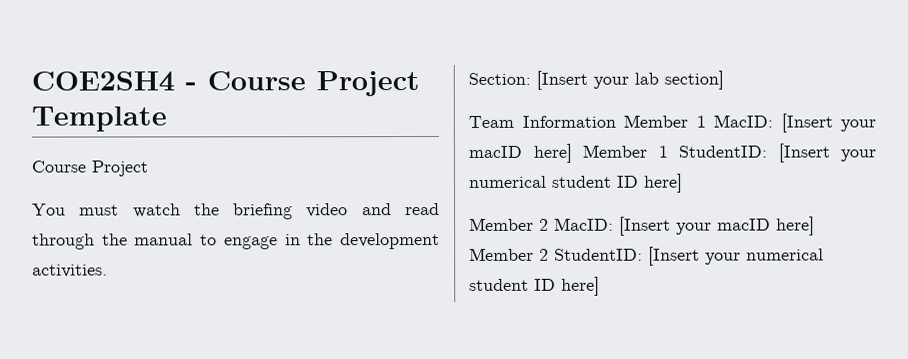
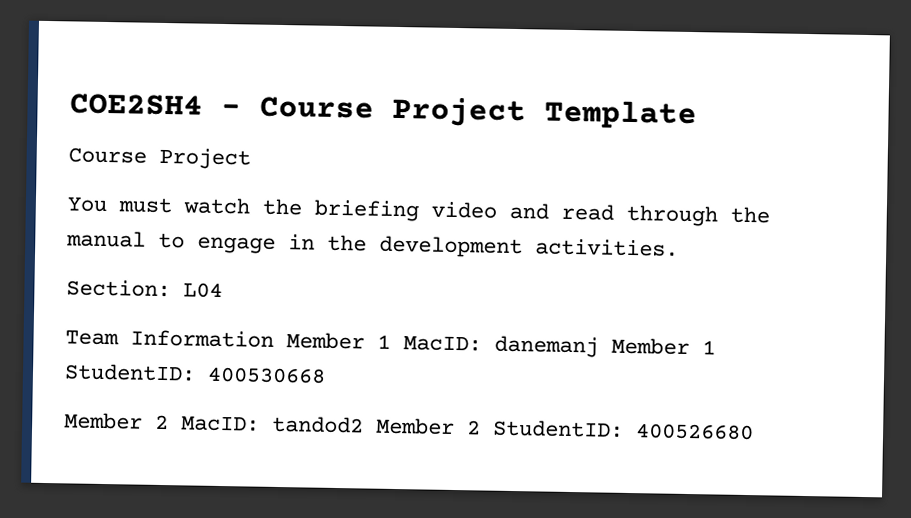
[536,70,724,90] [Insert your lab section] -> [183,282,223,299] L04
[780,113,876,133] [468,143,876,163] [468,173,683,193] [469,216,815,236] [469,246,824,266] [469,276,600,296] [Insert your macID here] Member 1 StudentID: [Insert your numerical student ID here] // Member 2 MacID: [Insert your macID here] Member 2 StudentID: [Insert your numerical student ID here] -> [494,335,716,358] [64,363,326,384] [64,412,754,441] danemanj Member 1 StudentID: 400530668 // Member 2 MacID: tandod2 Member 2 StudentID: 400526680

